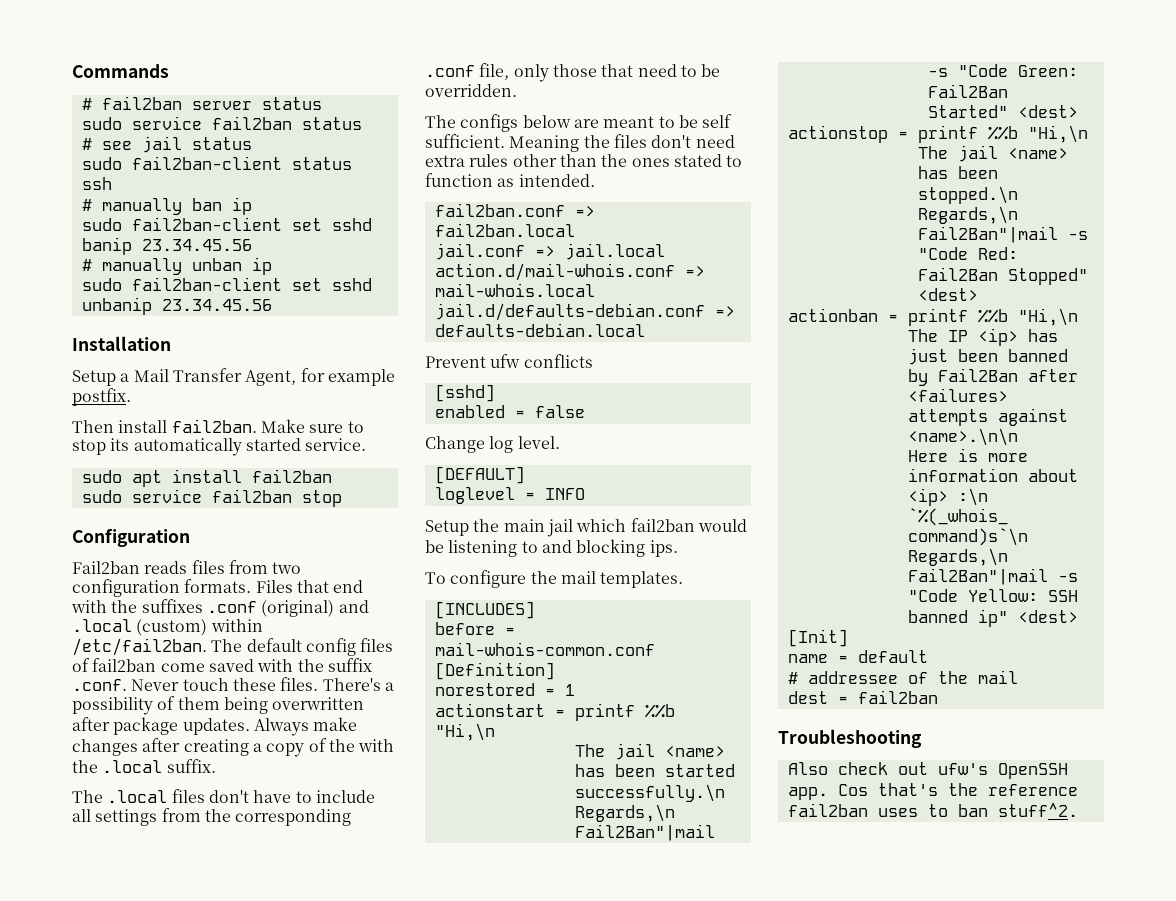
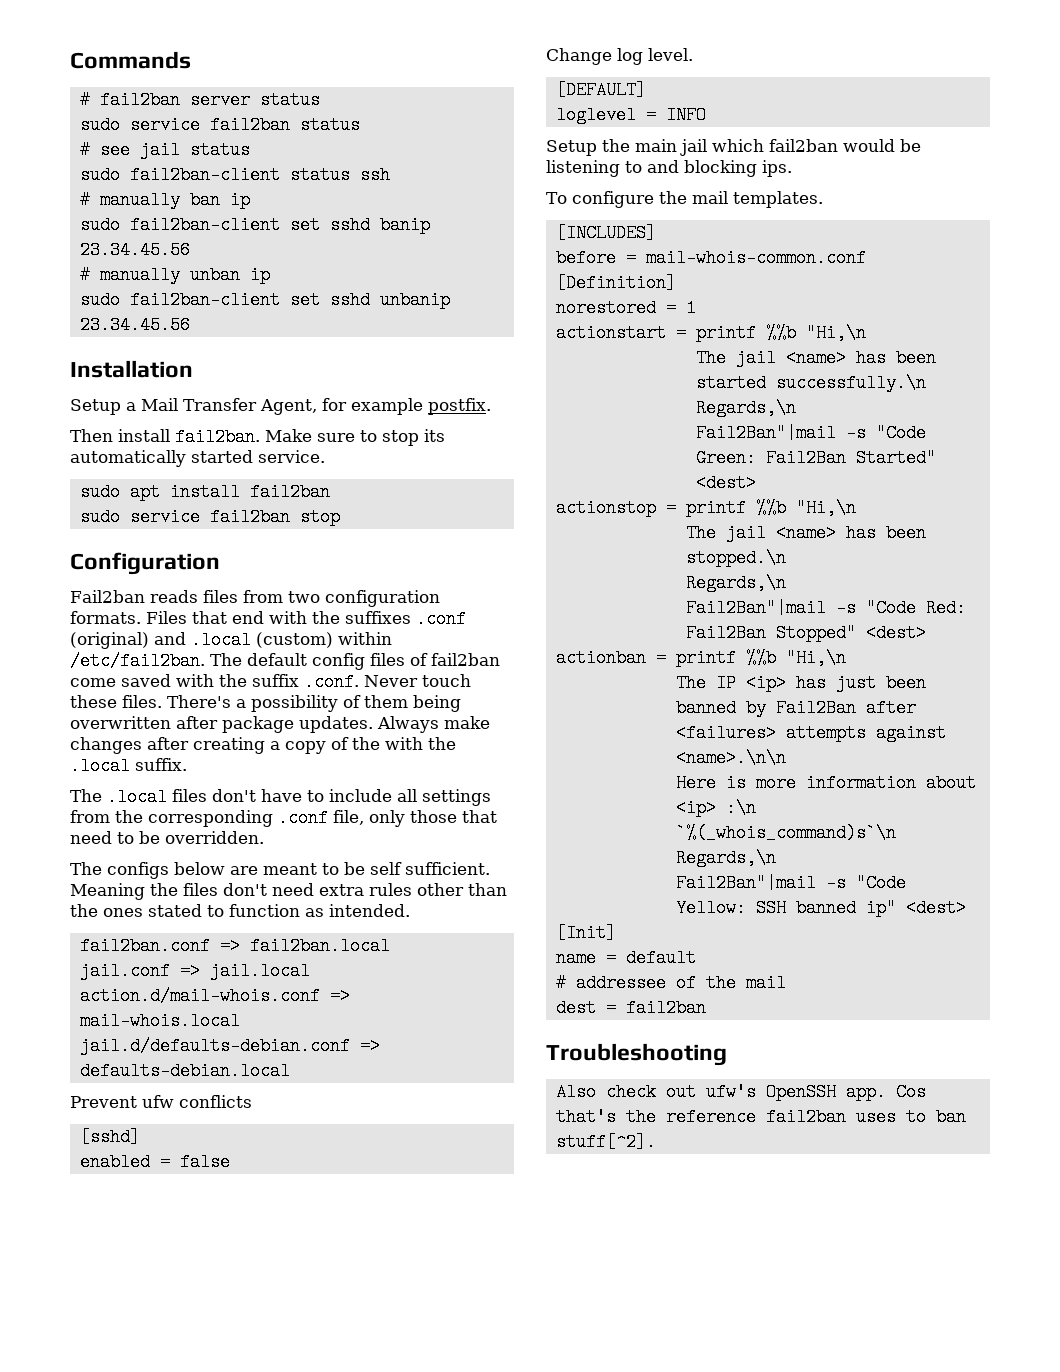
[997,803,1078,817] stuff^2. -> [555,1133,656,1151] stuff[^2].

